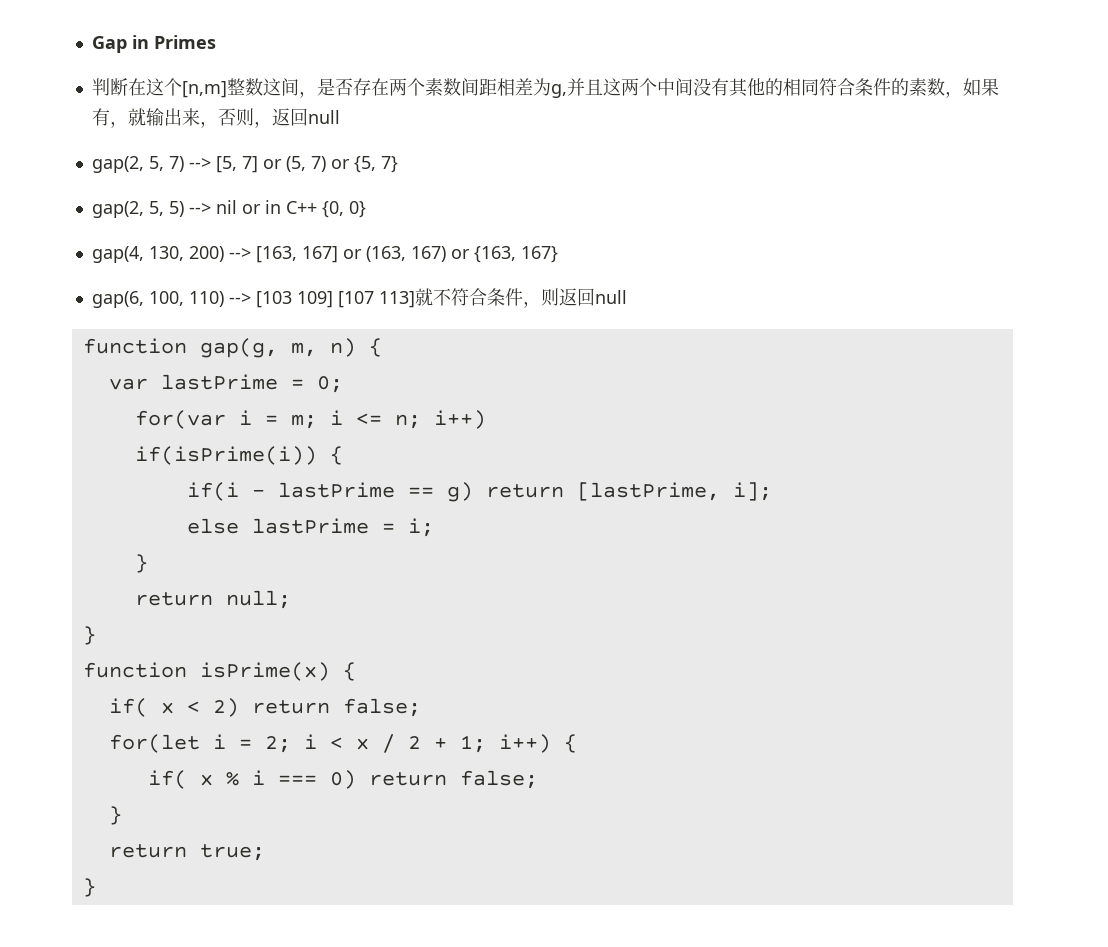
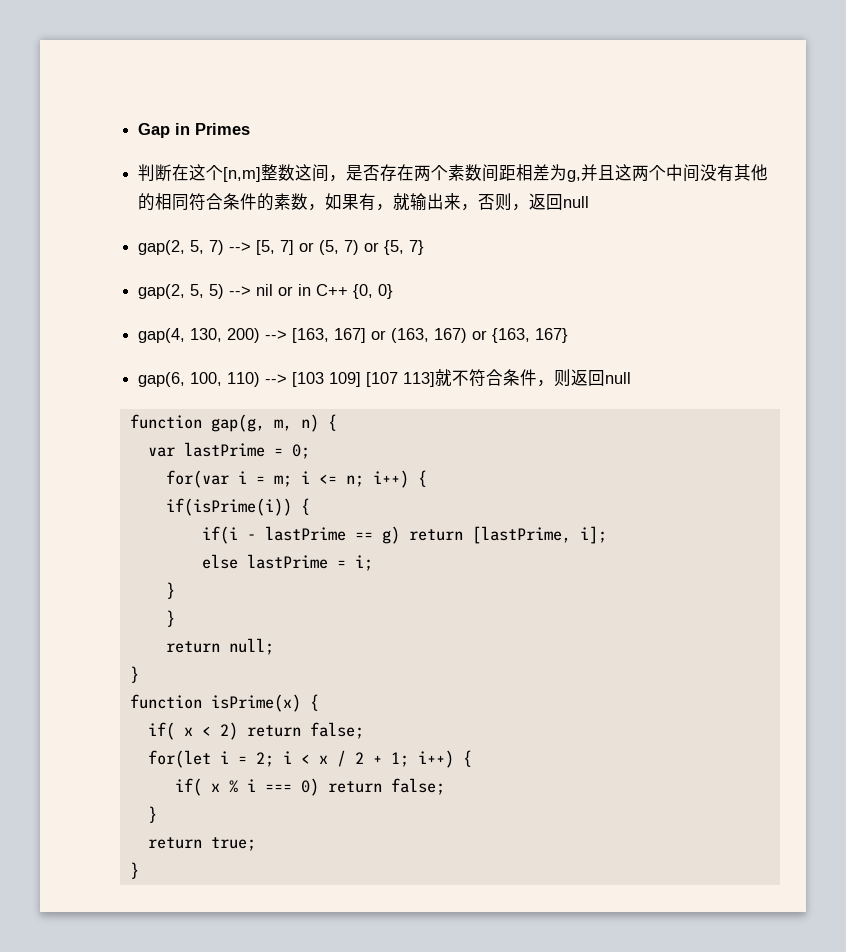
(486, 419) none -> [417,470,427,487] {
(148, 563) none -> [165,610,175,627] // }

